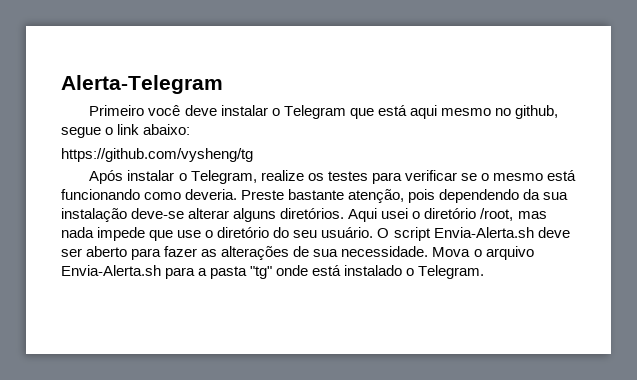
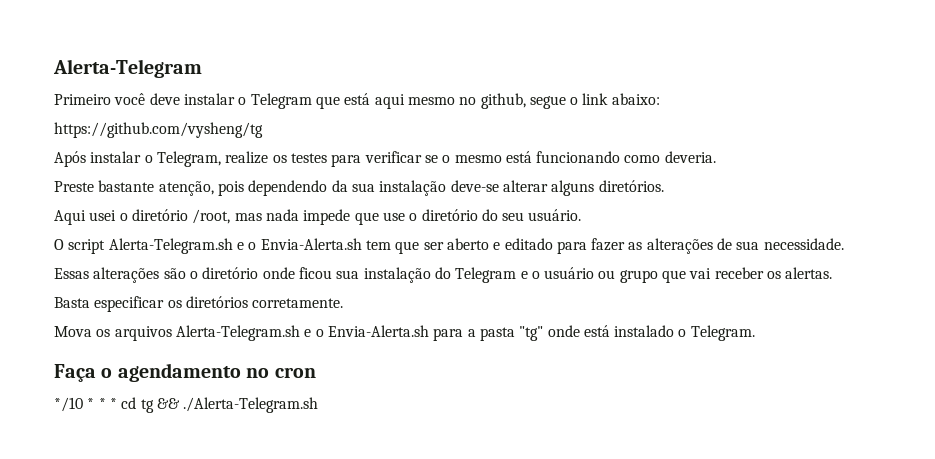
(238, 194) none -> (716, 157) //
(345, 213) none -> (664, 186) //
(374, 232) none -> (582, 215) //
[433,227,570,238] [61,246,128,257] Envia-Alerta.sh deve ser aberto -> [108,238,553,254] Alerta-Telegram.sh e o Envia-Alerta.sh tem que ser aberto e editado
[432,246,534,260] Mova o arquivo -> [54,267,833,283] [54,296,344,312] [54,325,324,341] // Essas alterações são o diretório onde ficou sua instalação do Telegram e o usuário ou grupo que vai receber os alertas. // Basta especificar os diretórios corretamente. // Mova os arquivos Alerta-Telegram.sh e o
(485, 272) none -> [54,363,316,382] [54,397,319,413] // Faça o agendamento no cron // */10 * * * cd tg && ./Alerta-Telegram.sh

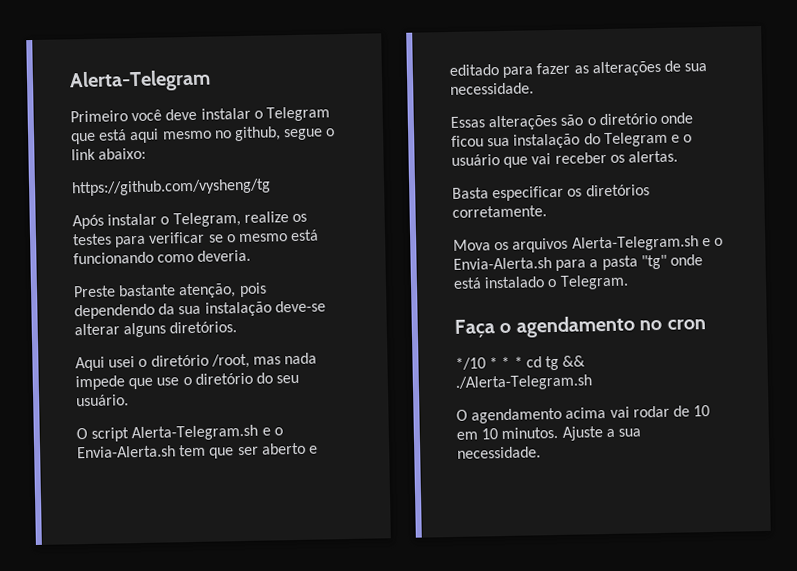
[598,270,658,283] ou grupo -> (500, 160) none
(319, 405) none -> [456,405,711,424] [456,426,641,441] [457,446,541,459] // O agendamento acima vai rodar de 10 em 10 minutos. Ajuste a sua necessidade.

